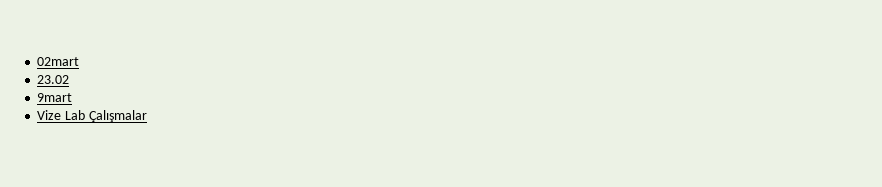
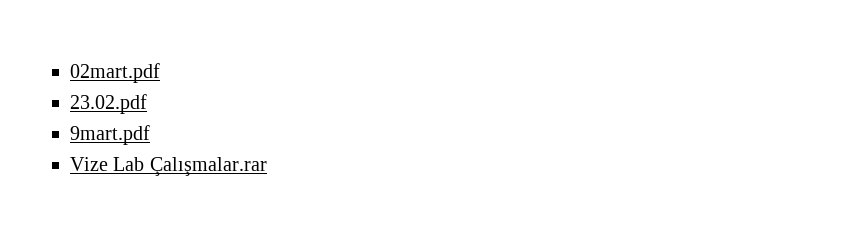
[37,57,80,66] [37,75,70,84] [37,93,73,102] 02mart // 23.02 // 9mart -> [70,63,160,83] [70,94,147,114] [70,125,150,145] 02mart.pdf // 23.02.pdf // 9mart.pdf
[88,110,147,122] Çalışmalar -> [149,157,267,176] Çalışmalar.rar

